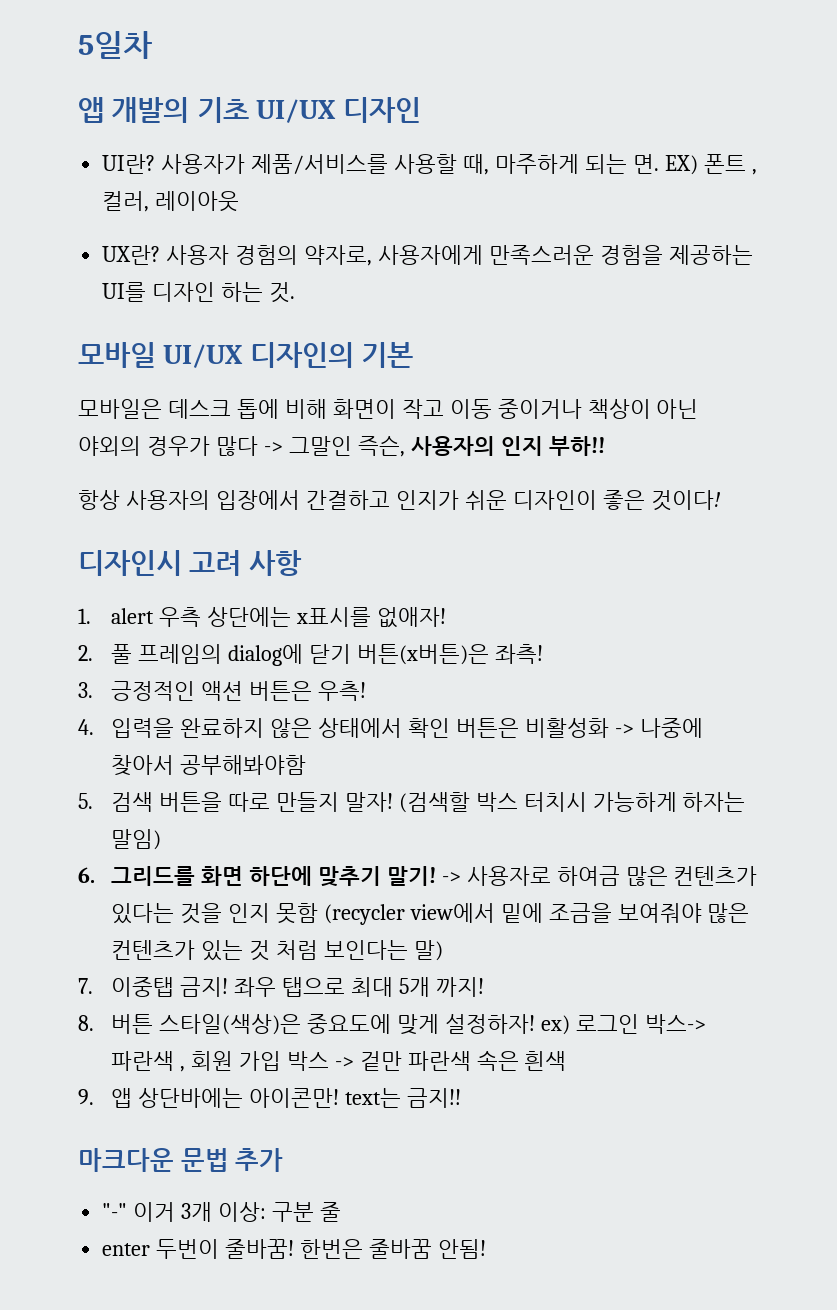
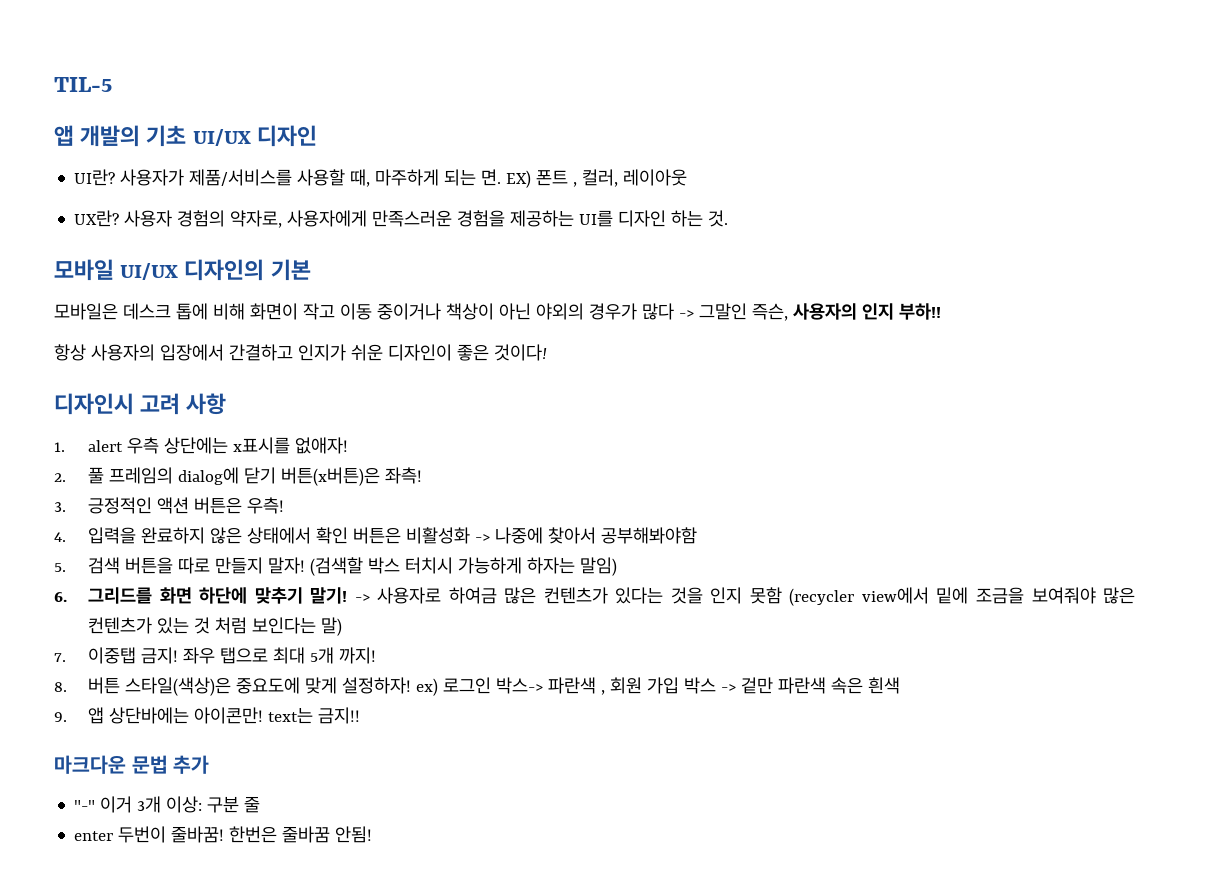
[78,31,152,59] 5일차 -> [54,77,112,92] TIL-5

